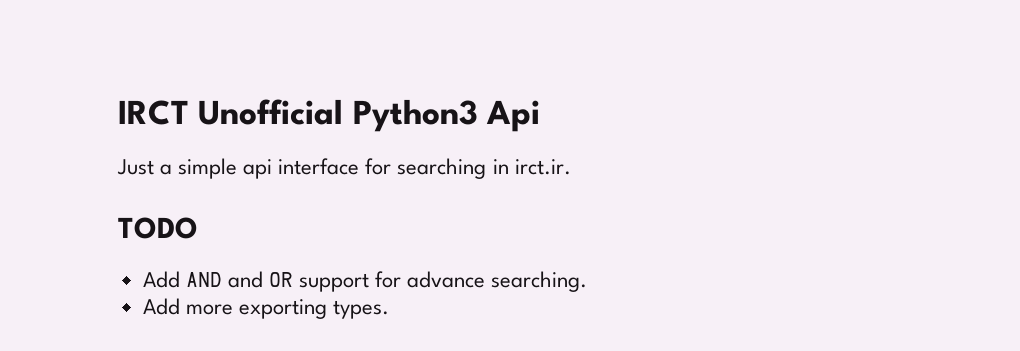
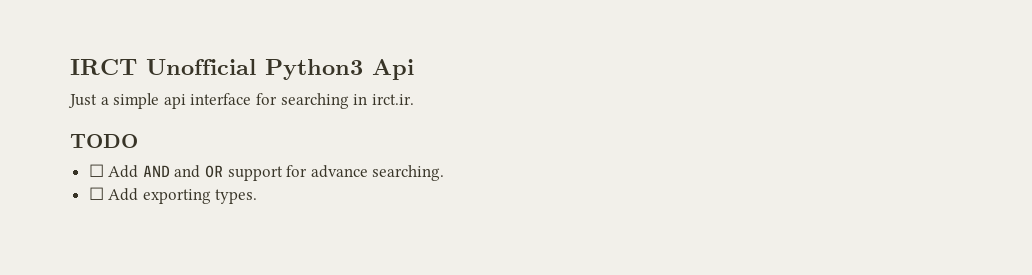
(198, 228) none -> [88,164,104,177] ☐
[142,298,233,315] Add more -> [88,187,139,201] ☐ Add

